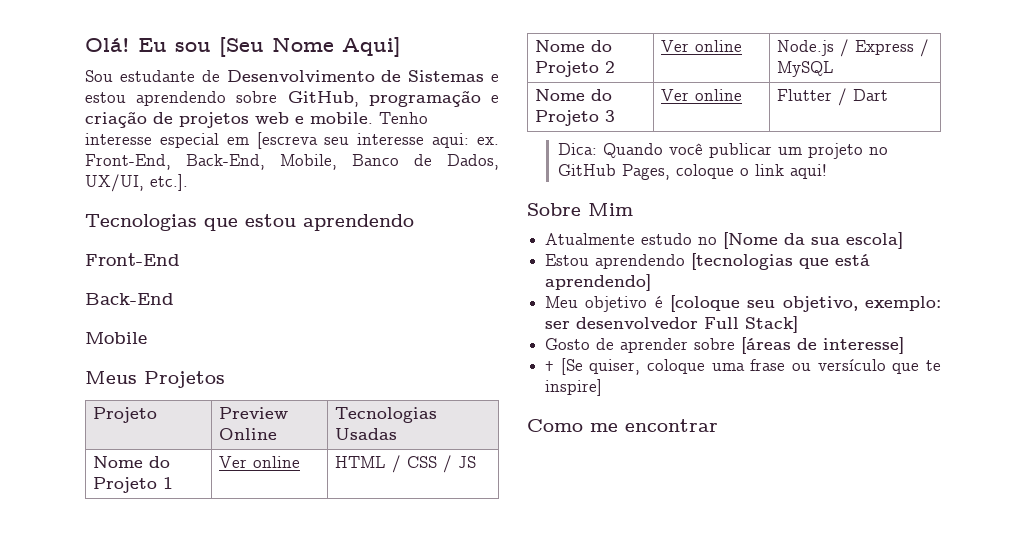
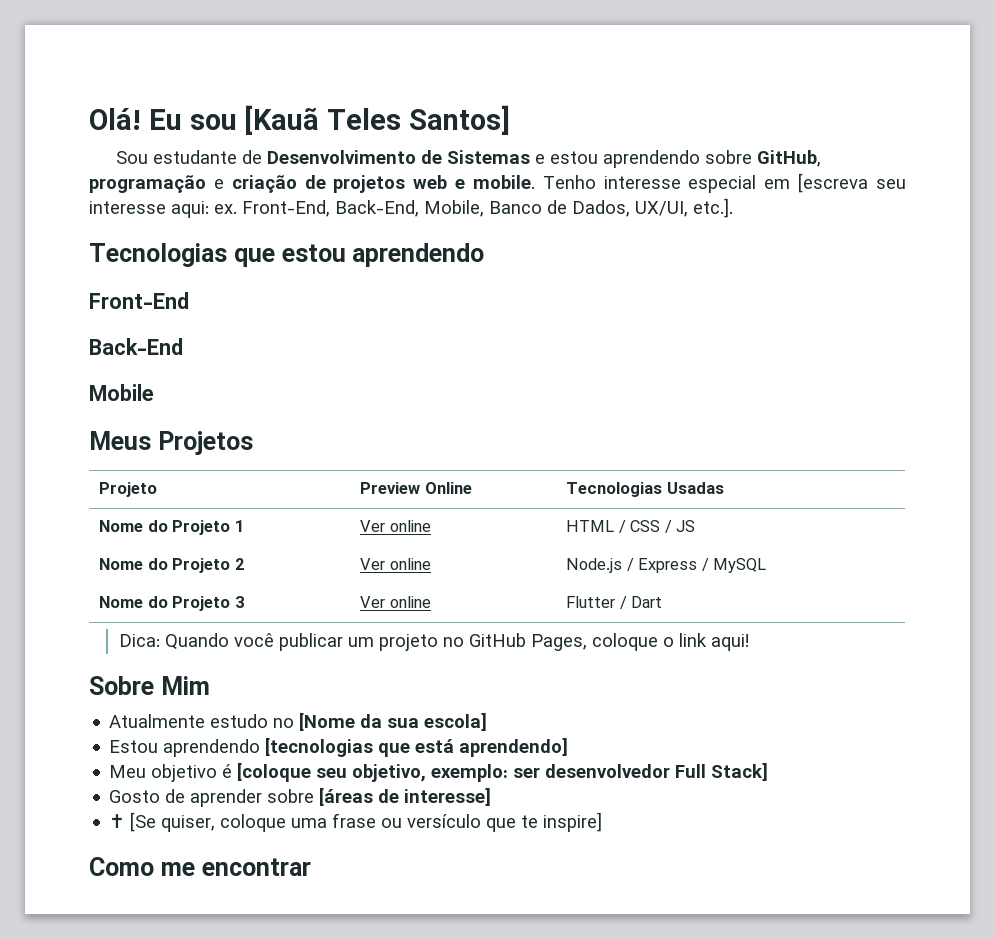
[219,37,401,57] [Seu Nome Aqui] -> [244,105,511,135] [Kauã Teles Santos]

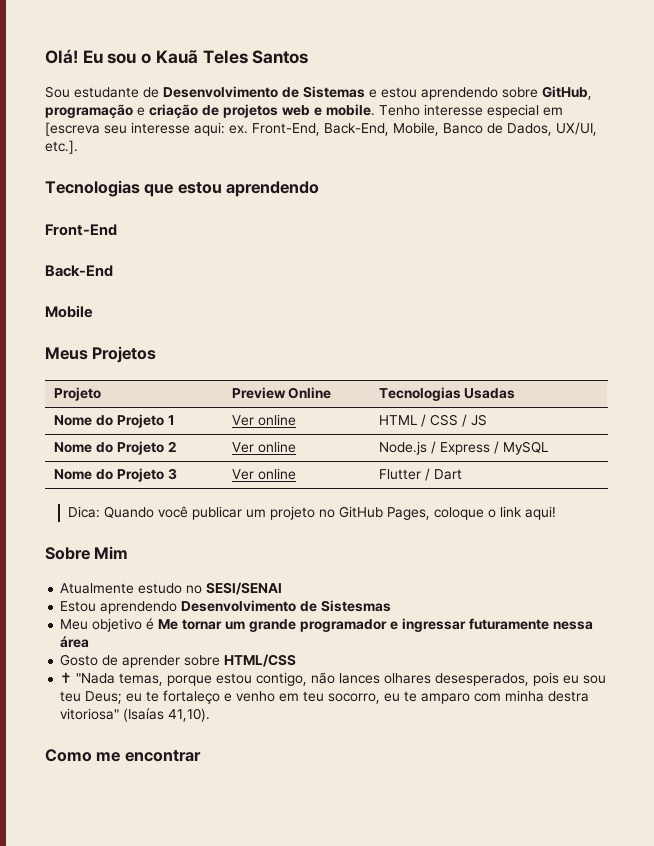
[244,105,511,135] [Kauã Teles Santos] -> [141,50,309,64] o Kauã Teles Santos
[299,712,488,731] [109,737,569,757] [109,762,769,782] [109,787,492,807] [109,812,603,832] [Nome da sua escola] // Estou aprendendo [tecnologias que está aprendendo] // Meu objetivo é [coloque seu objetivo, exemplo: ser desenvolvedor Full Stack] // Gosto de aprender sobre [áreas de interesse] // ✝ [Se quiser, coloque uma frase ou versículo que te inspire] -> [206,582,283,595] [60,600,392,614] [60,618,594,632] [60,636,90,648] [60,654,297,668] [60,672,607,686] [60,690,590,704] [60,708,211,722] SESI/SENAI // Estou aprendendo Desenvolvimento de Sistesmas // Meu objetivo é Me tornar um grande programador e ingressar futuramente nessa área // Gosto de aprender sobre HTML/CSS // ✝ "Nada temas, porque estou contigo, não lances olhares desesperados, pois eu sou teu Deus; eu te fortaleço e venho em teu socorro, eu te amparo com minha destra vitoriosa" (Isaías 41,10).

